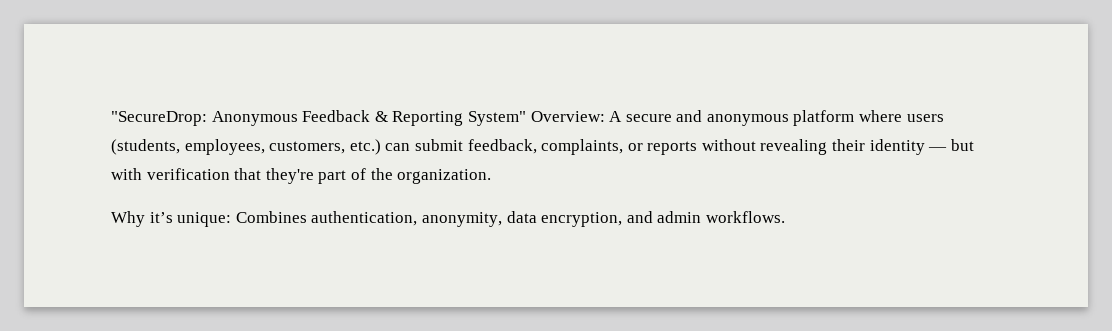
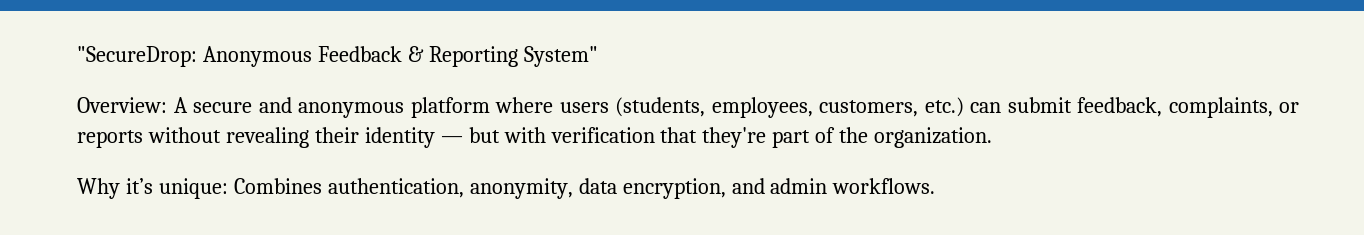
(526, 118) none -> (598, 56) //

